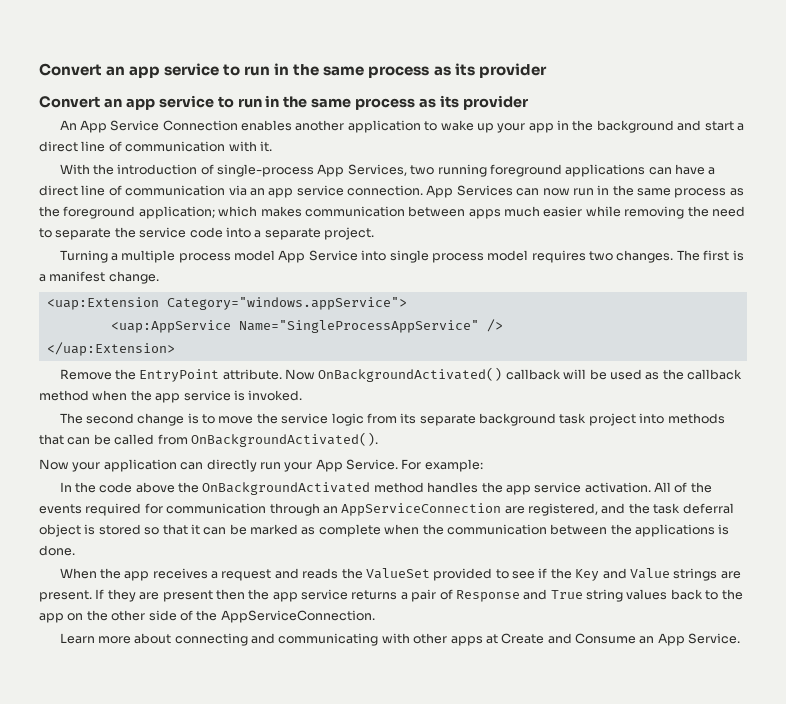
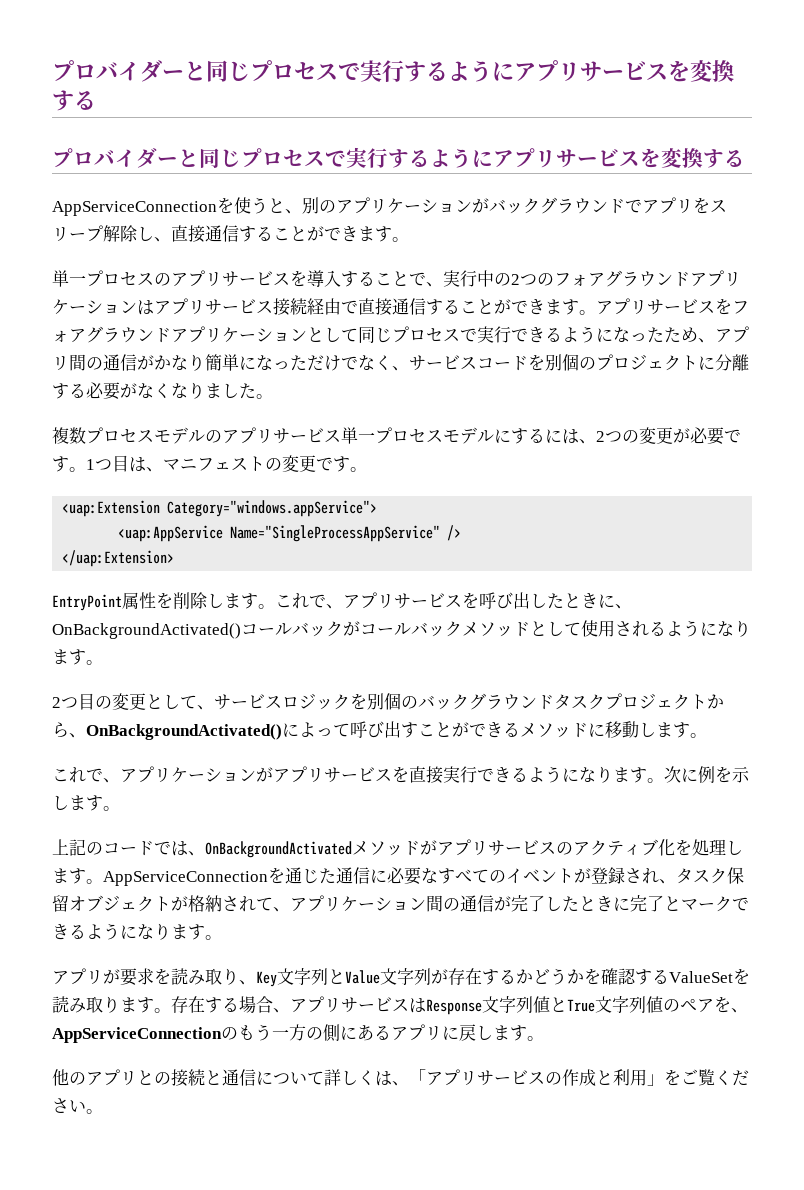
[39,63,547,78] [39,95,528,110] [59,120,744,133] [39,141,272,152] [59,164,716,177] [39,185,744,198] [39,206,745,219] [39,227,374,240] [59,250,744,263] [39,271,159,284] Convert an app service to run in the same process as its provider // Convert an app service to run in the same process as its provider // An App Service Connection enables another application to wake up your app in the background and start a direct line of communication with it. // With the introduction of single-process App Services, two running foreground applications can have a direct line of communication via an app service connection. App Services can now run in the same process as the foreground application; which makes communication between apps much easier while removing the need to separate the service code into a separate project. // Turning a multiple process model App Service into single process model requires two changes. The first is a manifest change. -> [52,60,734,82] [52,90,96,111] [52,147,745,168] [52,197,727,216] [52,225,409,243] [52,270,741,287] [52,298,749,316] [52,326,749,343] [52,354,749,371] [52,382,273,400] [52,427,741,445] [52,455,367,472] プロバイダーと同じプロセスで実行するようにアプリサービスを変換する // プロバイダーと同じプロセスで実行するようにアプリサービスを変換する // AppServiceConnectionを使うと、別のアプリケーションがバックグラウンドでアプリをスリープ解除し、直接通信することができます。 // 単一プロセスのアプリサービスを導入することで、実行中の2つのフォアグラウンドアプリケーションはアプリサービス接続経由で直接通信することができます。アプリサービスをフォアグラウンドアプリケーションとして同じプロセスで実行できるようになったため、アプリ間の通信がかなり簡単になっただけでなく、サービスコードを別個のプロジェクトに分離する必要がなくなりました。 // 複数プロセスモデルのアプリサービス単一プロセスモデルにするには、2つの変更が必要です。1つ目は、マニフェストの変更です。
[59,367,743,382] [39,390,303,403] [59,413,725,426] [39,432,378,447] [39,459,483,472] [59,482,712,495] [39,503,734,516] [39,524,730,537] [39,545,75,556] [59,568,741,581] [39,589,743,602] [39,610,375,623] [59,633,741,646] Remove the EntryPoint attribute. Now OnBackgroundActivated() callback will be used as the callback method when the app service is invoked. // The second change is to move the service logic from its separate background task project into methods that can be called from OnBackgroundActivated(). // Now your application can directly run your App Service. For example: // In the code above the OnBackgroundActivated method handles the app service activation. All of the events required for communication through an AppServiceConnection are registered, and the task deferral object is stored so that it can be marked as complete when the communication between the applications is done. // When the app receives a request and reads the ValueSet provided to see if the Key and Value strings are present. If they are present then the app service returns a pair of Response and True string values back to the app on the other side of the AppServiceConnection. // Learn more about connecting and communicating with other apps at Create and Consume an App Service. -> [52,592,632,611] [52,620,751,639] [52,649,103,665] [52,693,724,710] [52,721,707,740] [52,766,750,784] [52,795,120,811] [52,839,743,858] [52,867,744,886] [52,895,749,912] [52,923,222,940] [52,968,750,987] [52,996,748,1015] [52,1024,544,1043] [52,1069,749,1087] [52,1098,103,1114] EntryPoint属性を削除します。これで、アプリサービスを呼び出したときに、OnBackgroundActivated()コールバックがコールバックメソッドとして使用されるようになります。 // 2つ目の変更として、サービスロジックを別個のバックグラウンドタスクプロジェクトから、OnBackgroundActivated()によって呼び出すことができるメソッドに移動します。 // これで、アプリケーションがアプリサービスを直接実行できるようになります。次に例を示します。 // 上記のコードでは、OnBackgroundActivatedメソッドがアプリサービスのアクティブ化を処理します。AppServiceConnectionを通じた通信に必要なすべてのイベントが登録され、タスク保留オブジェクトが格納されて、アプリケーション間の通信が完了したときに完了とマークできるようになります。 // アプリが要求を読み取り、Key文字列とValue文字列が存在するかどうかを確認するValueSetを読み取ります。存在する場合、アプリサービスはResponse文字列値とTrue文字列値のペアを、AppServiceConnectionのもう一方の側にあるアプリに戻します。 // 他のアプリとの接続と通信について詳しくは、「アプリサービスの作成と利用」をご覧ください。

